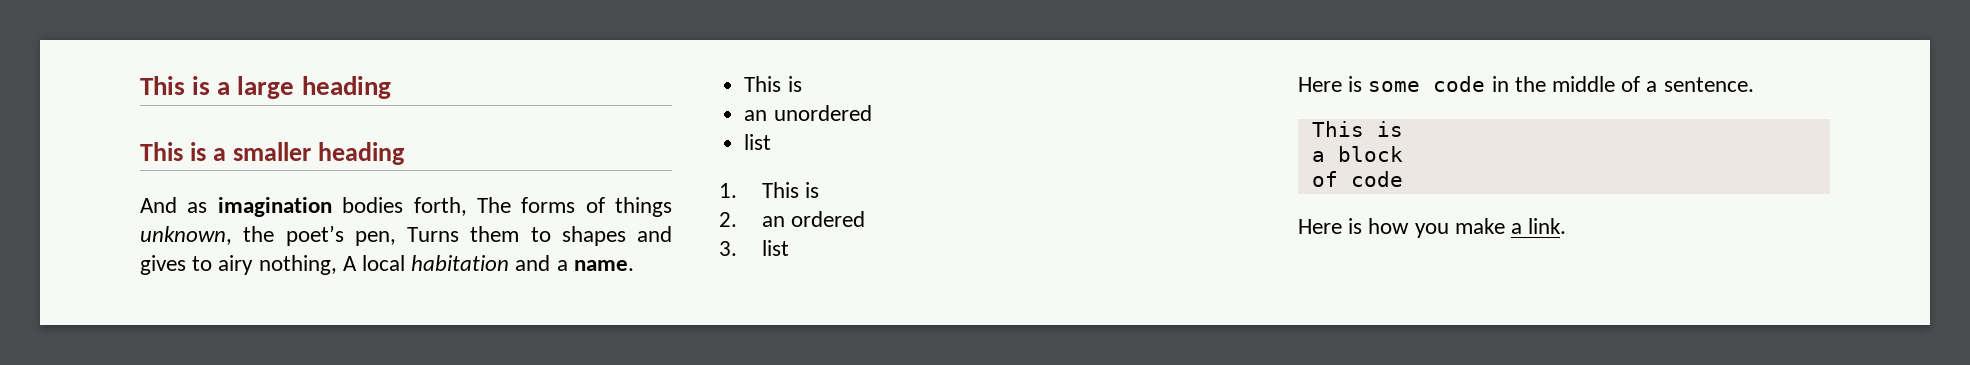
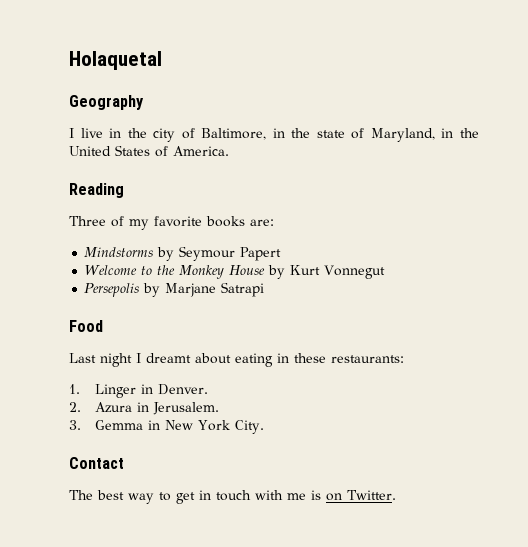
[140,76,391,99] [140,142,405,165] [140,197,672,217] [140,225,672,246] [140,255,634,275] [744,76,802,92] [744,105,872,121] [744,134,772,150] [719,182,820,198] [719,211,866,227] [719,240,790,256] [1298,76,1754,92] [1311,121,1403,137] [1311,146,1403,162] [1311,171,1403,187] [1298,218,1567,238] This is a large heading // This is a smaller heading // And as imagination bodies forth, The forms of things unknown, the poet’s pen, Turns them to shapes and gives to airy nothing, A local habitation and a name. // This is // an unordered // list // 1. This is // 2. an ordered // 3. list // Here is some code in the middle of a sentence. // This is // a block // of code // Here is how you make a link. -> [69,51,162,70] [69,95,144,110] [69,128,480,142] [69,145,229,157] [69,183,124,198] [69,216,274,230] [84,246,282,261] [84,265,386,279] [84,282,265,297] [69,320,103,332] [69,353,404,367] [69,384,209,398] [69,402,220,415] [69,420,265,434] [69,457,124,469] [69,490,396,504] Holaquetal // Geography // I live in the city of Baltimore, in the state of Maryland, in the United States of America. // Reading // Three of my favorite books are: // Mindstorms by Seymour Papert // Welcome to the Monkey House by Kurt Vonnegut // Persepolis by Marjane Satrapi // Food // Last night I dreamt about eating in these restaurants: // 1. Linger in Denver. // 2. Azura in Jerusalem. // 3. Gemma in New York City. // Contact // The best way to get in touch with me is on Twitter.

